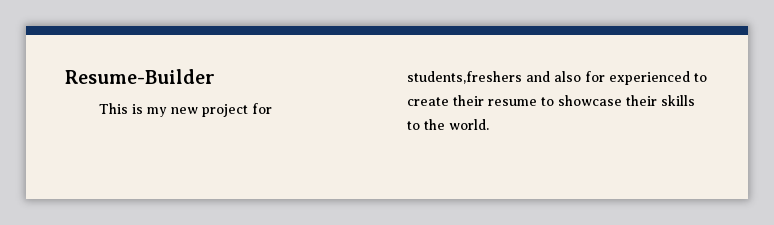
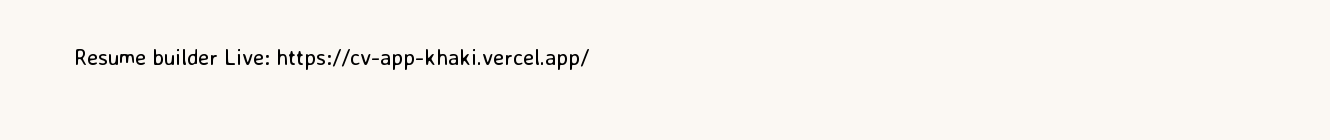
[65,69,215,84] [99,103,273,117] [407,71,707,85] [407,95,695,106] [407,119,489,130] Resume-Builder // This is my new project for students,freshers and also for experienced to create their resume to showcase their skills to the world. -> [74,49,589,70] Resume builder Live: https://cv-app-khaki.vercel.app/

